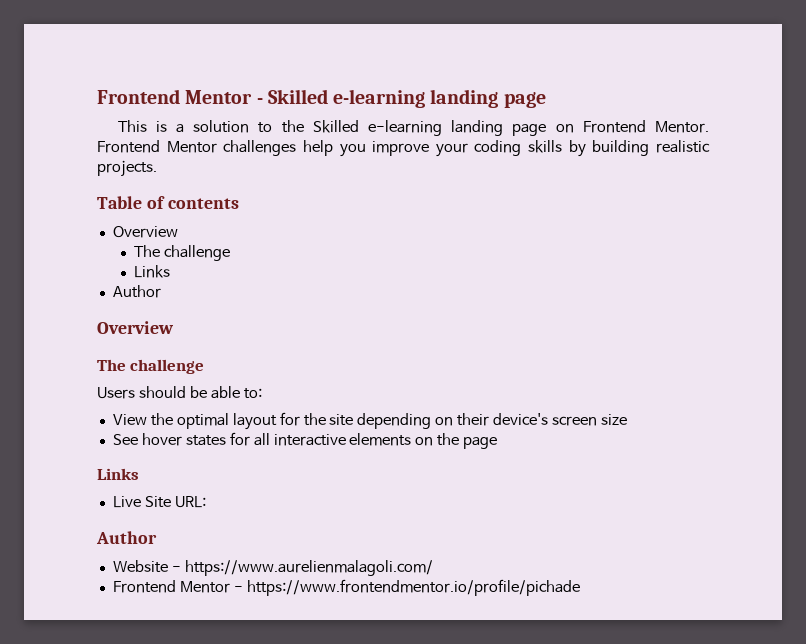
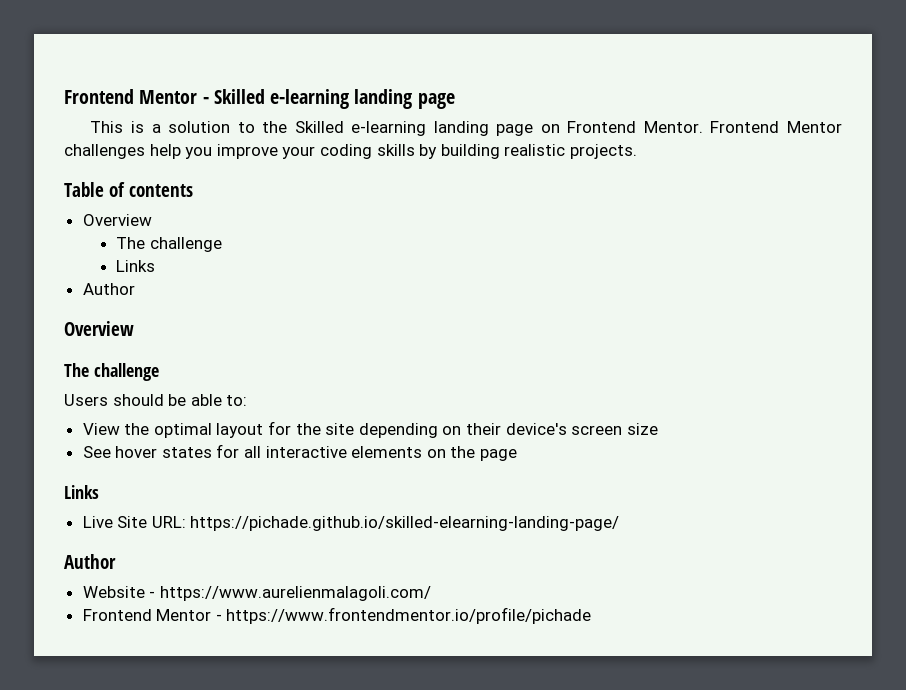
(206, 502) none -> [190,516,620,531] https://pichade.github.io/skilled-elearning-landing-page/

